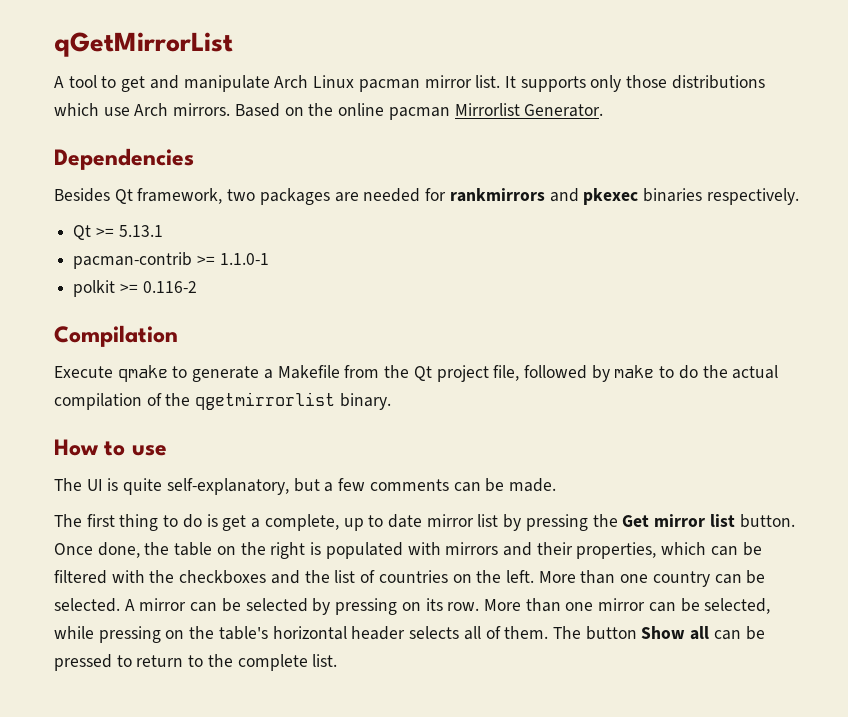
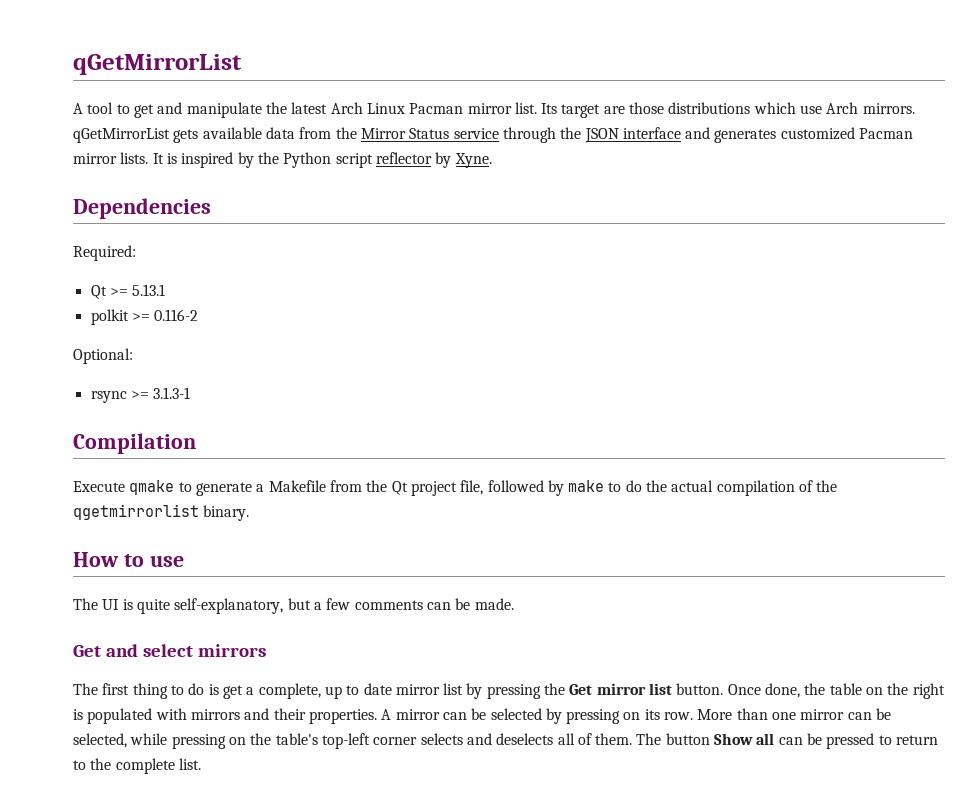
(270, 83) none -> [265,102,328,114] the latest
[358,79,420,92] pacman -> [409,103,464,114] Pacman
[504,75,622,92] It supports only -> [541,103,625,118] Its target are
[234,103,604,120] [54,148,194,170] [54,188,799,205] Based on the online pacman Mirrorlist Generator. // Dependencies // Besides Qt framework, two packages are needed for rankmirrors and pkexec binaries respectively. -> [73,127,914,143] [73,152,492,168] [73,198,211,219] [73,245,136,261] qGetMirrorList gets available data from the Mirror Status service through the JSON interface and generates customized Pacman mirror lists. It is inspired by the Python script reflector by Xyne. // Dependencies // Required:
[73,252,269,269] // pacman-contrib >= 1.1.0-1 -> (166, 290) none
(197, 287) none -> [73,348,133,364] [90,387,191,403] // Optional: // rsync >= 3.1.3-1
(556, 485) none -> [73,644,266,657] // Get and select mirrors
[576,542,762,559] [54,570,766,587] [54,598,120,612] properties, which can be filtered with the checkboxes and the list of countries on the left. More than one country can be selected. -> [308,709,377,724] properties.
[272,626,460,640] horizontal header selects -> [321,733,554,749] top-left corner selects and deselects

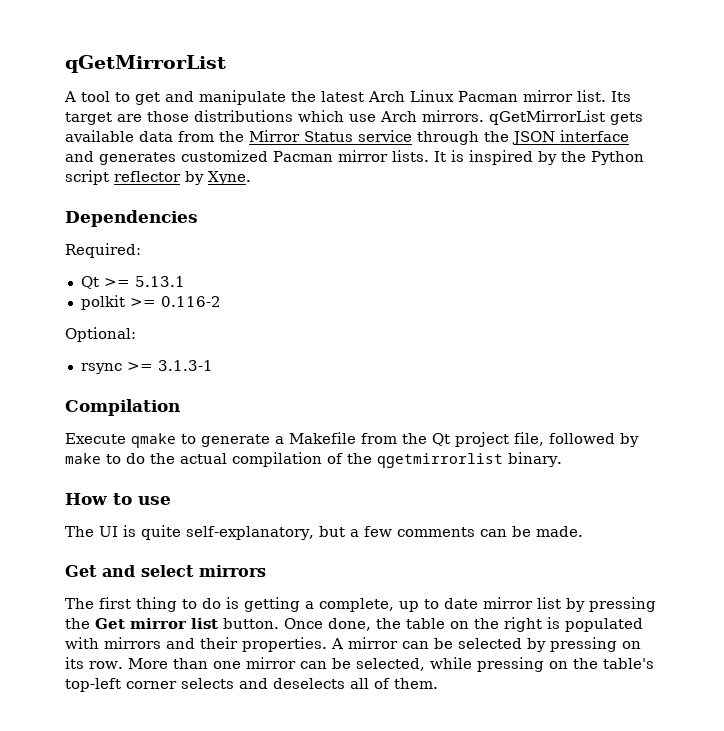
[222,685,243,699] get -> [244,597,300,612] getting
[636,733,939,749] [73,758,201,774] The button Show all can be pressed to return to the complete list. -> (438, 683) none

